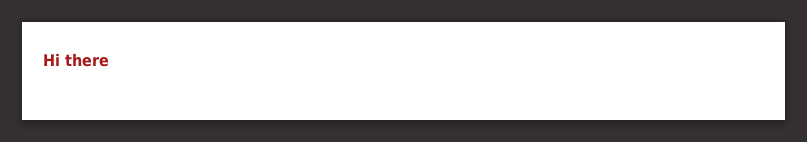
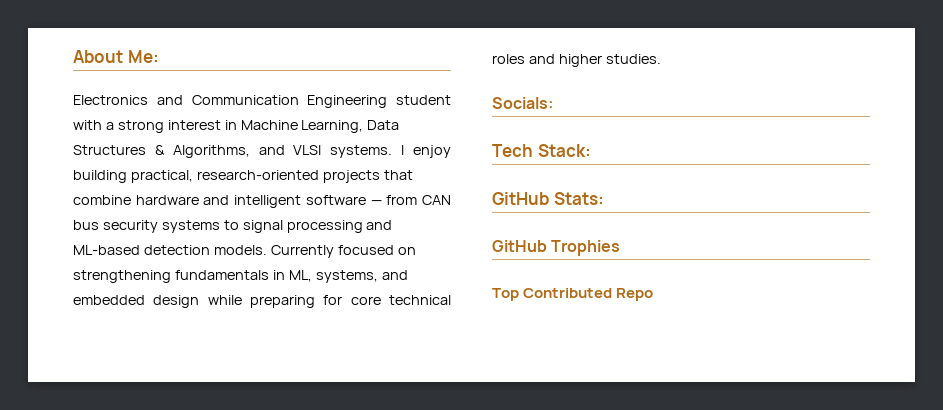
[43,53,109,67] Hi there -> [73,50,159,63] [73,95,451,108] [73,120,400,133] [73,145,451,158] [73,170,413,183] [73,195,452,208] [73,220,393,233] [73,245,416,258] [73,270,408,283] [73,295,451,308] [492,54,661,67] [492,97,553,109] [492,144,591,157] [492,192,604,205] [492,240,621,256] [492,288,654,301] About Me: // Electronics and Communication Engineering student with a strong interest in Machine Learning, Data Structures & Algorithms, and VLSI systems. I enjoy building practical, research-oriented projects that combine hardware and intelligent software — from CAN bus security systems to signal processing and ML-based detection models. Currently focused on strengthening fundamentals in ML, systems, and embedded design while preparing for core technical roles and higher studies. // Socials: // Tech Stack: // GitHub Stats: // GitHub Trophies // Top Contributed Repo

